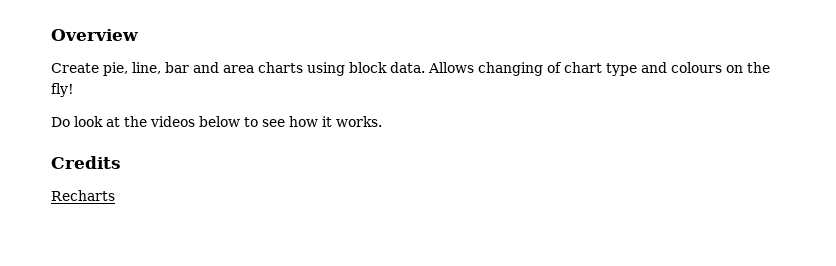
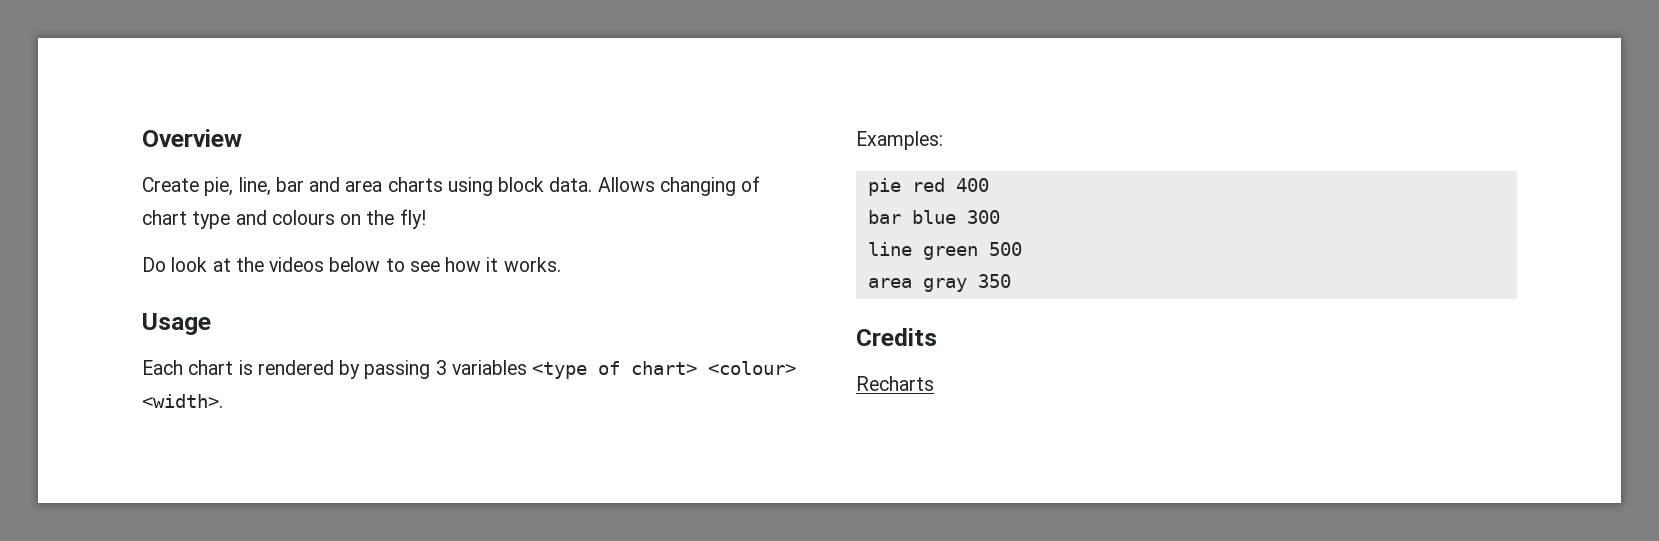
(382, 121) none -> [142,313,211,335] [142,360,797,379] [142,394,223,408] [856,131,943,150] [867,178,989,196] [867,210,1000,224] [867,242,1022,260] [867,274,1011,292] // Usage // Each chart is rendered by passing 3 variables <type of chart> <colour> <width>. // Examples: // pie red 400 // bar blue 300 // line green 500 // area gray 350

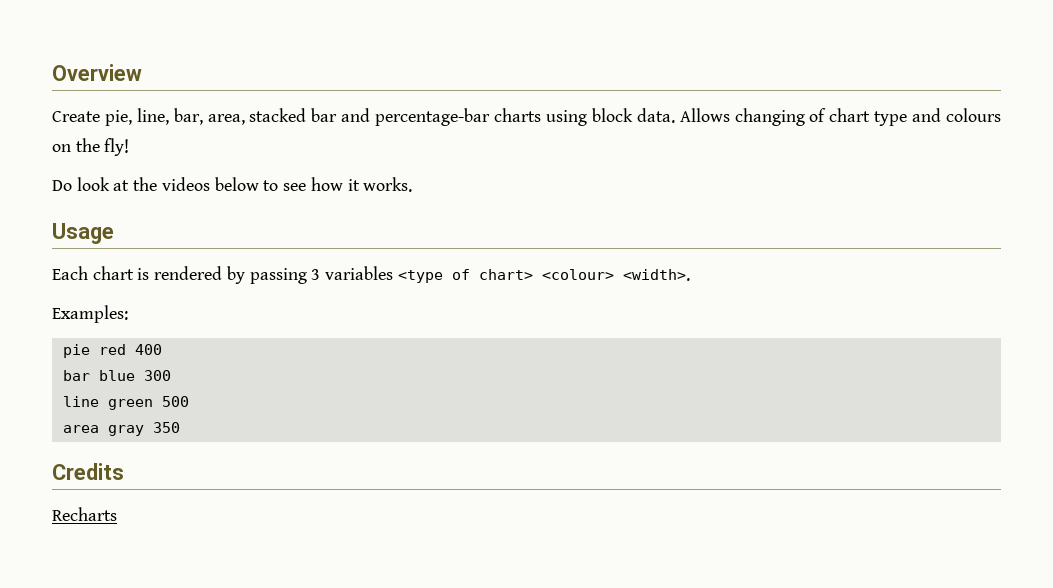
(271, 186) none -> [173,108,307,125] bar, area, stacked
[345,180,383,192] area -> [375,108,491,126] percentage-bar

